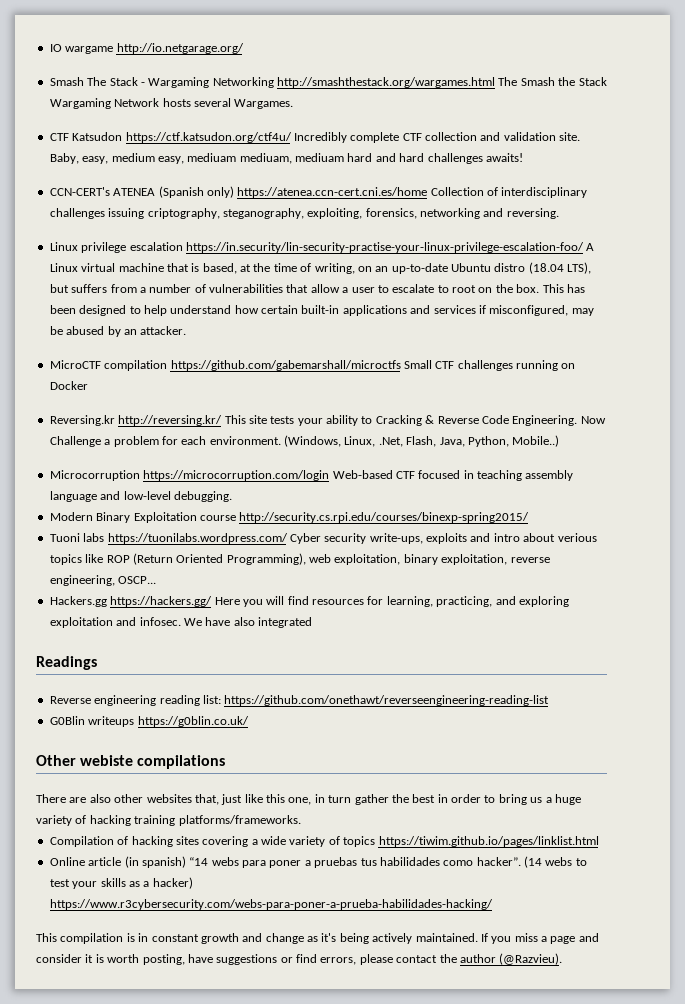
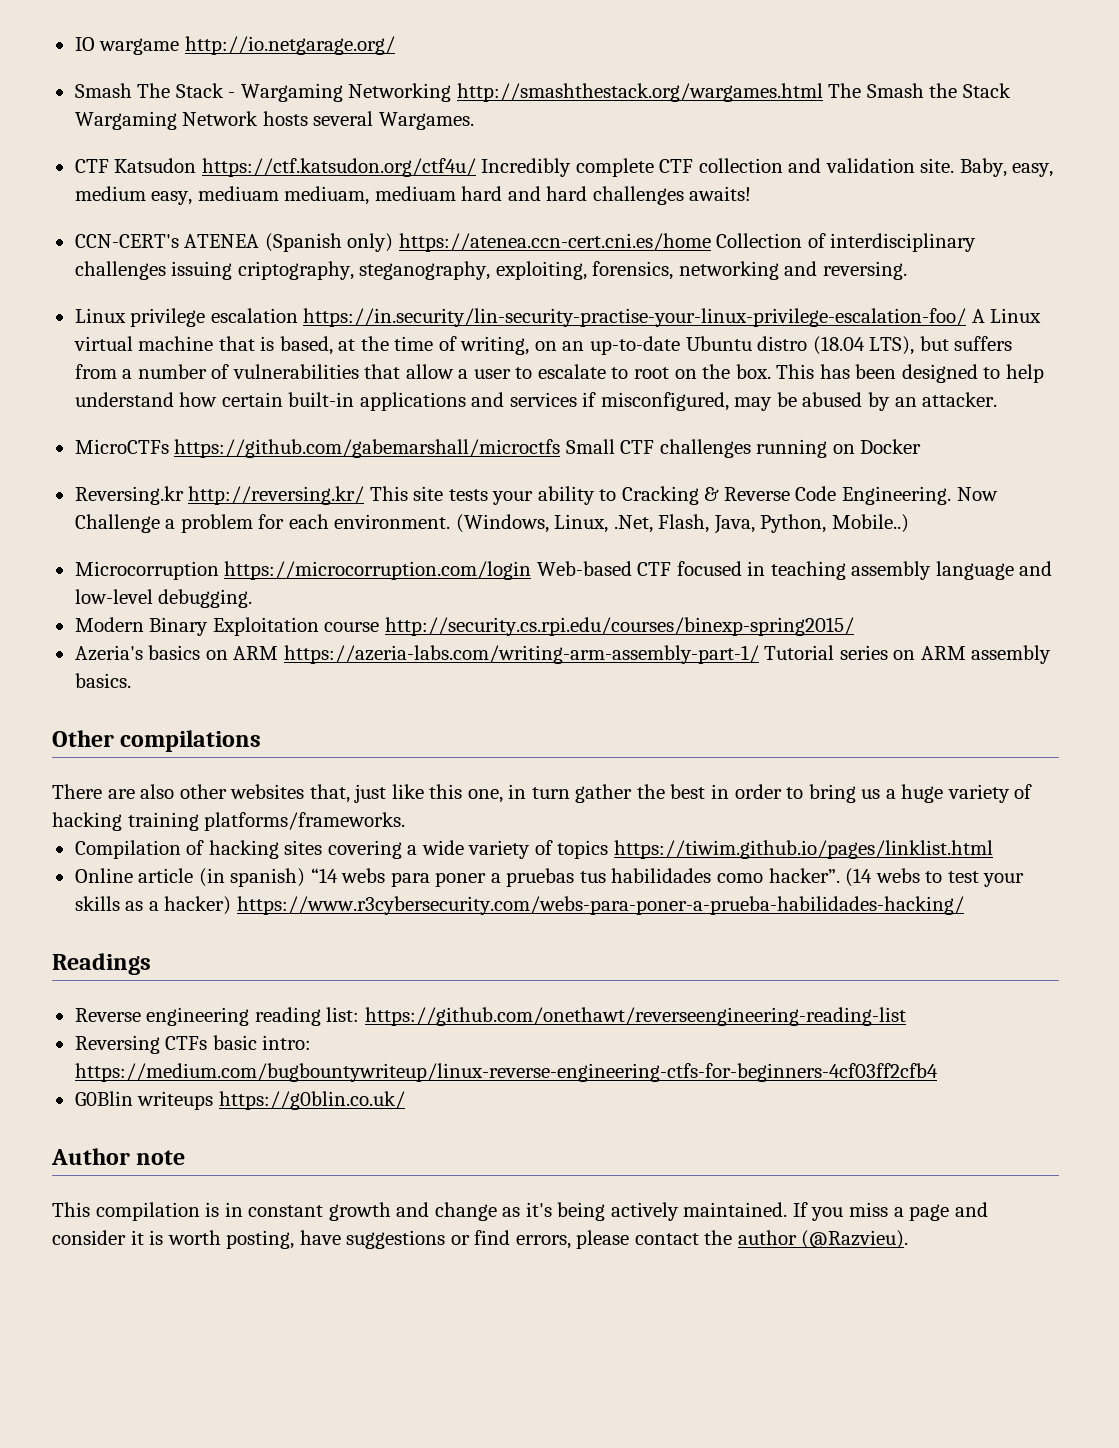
[49,360,168,371] MicroCTF compilation -> [74,439,169,454] MicroCTFs
[49,533,597,544] [49,553,550,565] [49,575,157,586] [49,596,569,607] [49,617,312,628] [36,656,97,670] [49,695,550,706] [49,716,249,727] Tuoni labs https://tuonilabs.wordpress.com/ Cyber security write-ups, exploits and intro about verious topics like ROP (Return Oriented Programming), web exploitation, binary exploitation, reverse engineering, OSCP... // Hackers.gg https://hackers.gg/ Here you will find resources for learning, practicing, and exploring exploitation and infosec. We have also integrated // Readings // Reverse engineering reading list: https://github.com/onethawt/reverseengineering-reading-list // G0Blin writeups https://g0blin.co.uk/ -> [74,645,1052,664] [74,673,131,688] Azeria's basics on ARM https://azeria-labs.com/writing-arm-assembly-part-1/ Tutorial series on ARM assembly basics.
[80,755,134,766] webiste -> (114, 738) none
(493, 904) none -> [52,953,151,975] [74,1007,906,1026] [74,1035,312,1054] [74,1063,938,1082] [74,1091,405,1110] [51,1148,186,1165] // Readings // Reverse engineering reading list: https://github.com/onethawt/reverseengineering-reading-list // Reversing CTFs basic intro: https://medium.com/bugbountywriteup/linux-reverse-engineering-ctfs-for-beginners-4cf03ff2cfb4 // G0Blin writeups https://g0blin.co.uk/ // Author note

